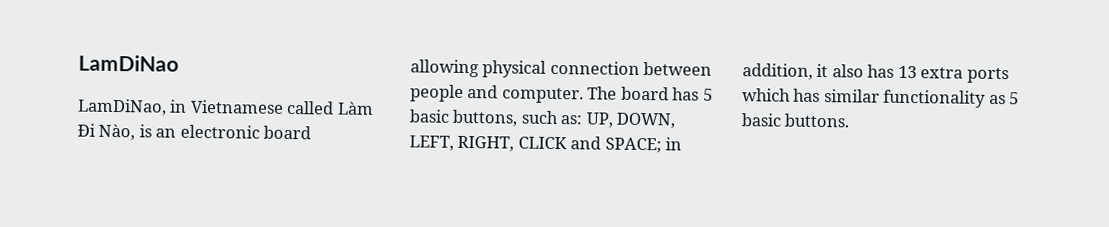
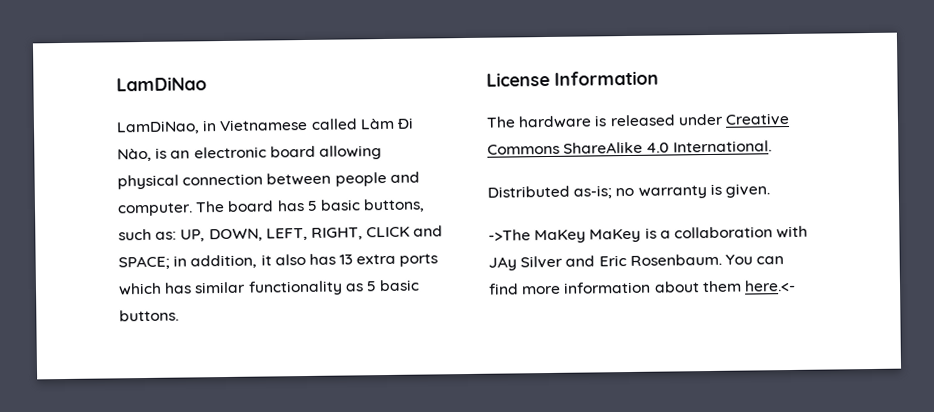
(851, 120) none -> [486,70,659,87] [486,113,790,129] [487,140,772,155] [487,183,770,199] [488,225,809,244] [488,253,785,271] [488,279,796,295] // License Information // The hardware is released under Creative Commons ShareAlike 4.0 International. // Distributed as-is; no warranty is given. // ->The MaKey MaKey is a collaboration with JAy Silver and Eric Rosenbaum. You can find more information about them here.<-

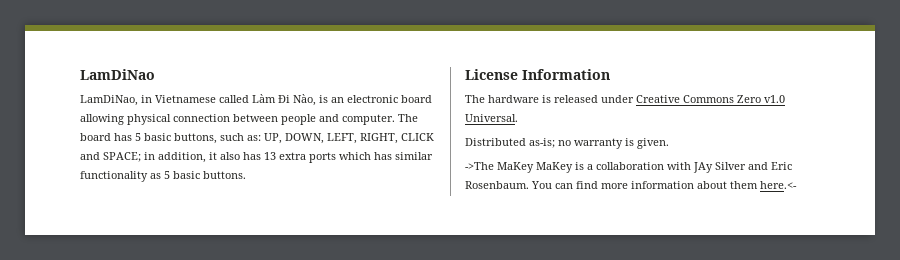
[563,140,772,154] ShareAlike 4.0 International. -> [737,95,785,103] [465,114,518,122] Zero v1.0 Universal.

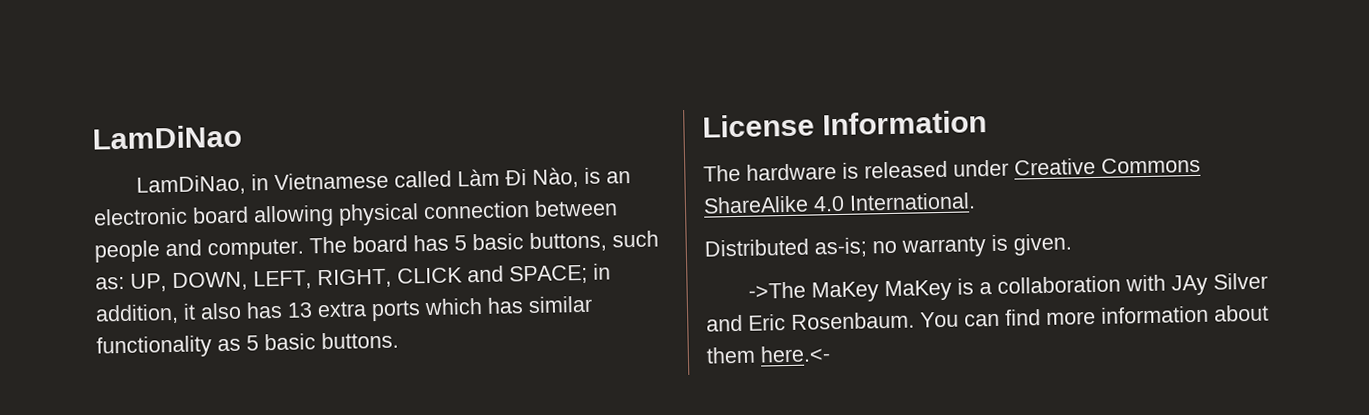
[737,95,785,103] [465,114,518,122] Zero v1.0 Universal. -> [703,192,976,214] ShareAlike 4.0 International.

